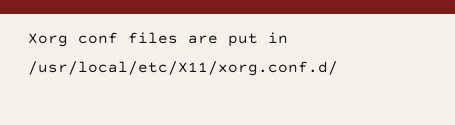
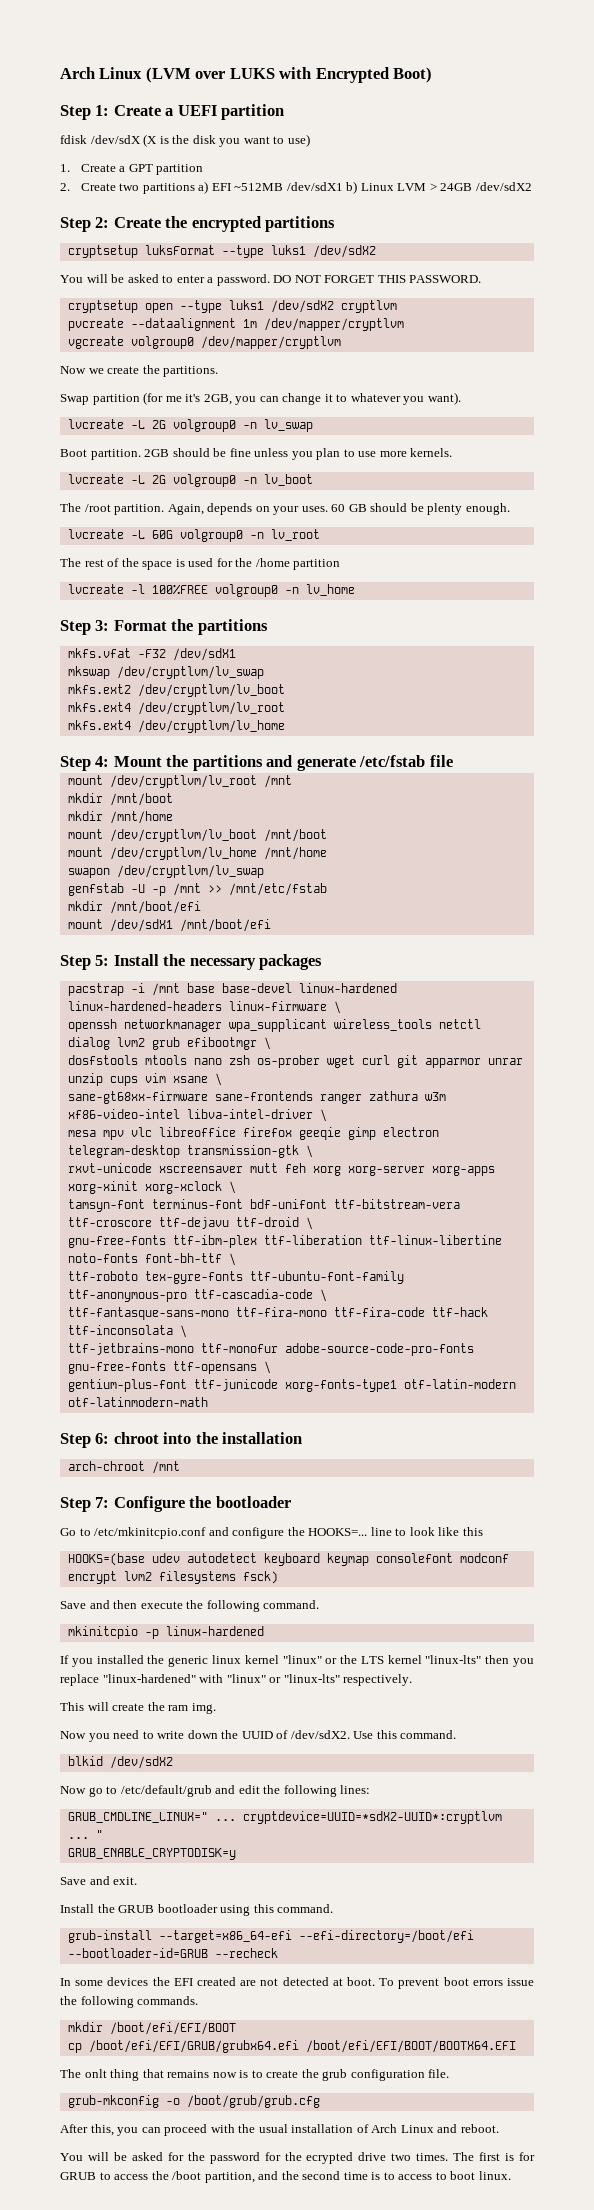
[28,32,288,47] [28,61,338,76] Xorg conf files are put in // /usr/local/etc/X11/xorg.conf.d/ -> [60,67,433,83] [60,104,285,120] [60,134,310,147] [60,164,204,175] [60,181,532,194] [60,216,336,232] [67,245,376,258] [60,274,482,286] [67,300,397,313] [67,318,404,331] [67,336,341,349] [60,365,219,377] [60,392,461,405] [67,419,313,432] [60,448,453,460] [67,474,313,487] [60,503,510,515] [67,529,320,542] [60,558,341,570] [67,584,355,597] [60,619,268,635] [67,648,236,661] [67,666,264,679] [67,684,285,697] [67,702,285,715] [67,720,285,733] [60,755,453,771] [67,775,292,788] [67,793,173,806] [67,811,173,824] [67,829,327,842] [67,847,327,860] [67,865,264,878] [67,883,327,896] [67,901,201,914] [67,919,271,932] [60,954,323,970] [67,983,397,996] [67,1001,341,1014] [67,1019,481,1032] [67,1037,271,1050] [67,1055,523,1068] [67,1073,222,1086] [67,1091,446,1104] [67,1109,327,1122] [67,1127,439,1140] [67,1145,313,1158] [67,1163,495,1176] [67,1181,236,1194] [67,1199,460,1212] [67,1217,313,1230] [67,1235,502,1248] [67,1253,236,1266] [67,1271,404,1284] [67,1289,327,1302] [67,1307,488,1320] [67,1325,187,1338] [67,1343,474,1356] [67,1361,271,1374] [67,1379,516,1392] [67,1397,208,1407] [60,1432,303,1448] [67,1461,180,1474] [60,1496,291,1512] [60,1527,483,1539] [67,1553,509,1566] [67,1571,278,1584] [60,1600,320,1612] [67,1626,264,1639] [60,1655,534,1667] [60,1674,413,1686] [60,1702,216,1714] [60,1730,457,1742] [67,1756,173,1769] [60,1785,371,1797] [67,1811,502,1824] [67,1830,103,1839] [67,1848,236,1860] [60,1876,138,1885] [60,1904,334,1916] [67,1930,474,1943] [67,1948,278,1958] [60,1977,534,1989] [60,1996,199,2008] [67,2022,236,2035] [67,2040,516,2053] [60,2069,450,2081] [67,2095,320,2108] [60,2124,499,2136] [60,2152,535,2164] [60,2171,511,2183] Arch Linux (LVM over LUKS with Encrypted Boot) // Step 1: Create a UEFI partition // fdisk /dev/sdX (X is the disk you want to use) // 1. Create a GPT partition // 2. Create two partitions a) EFI ~512MB /dev/sdX1 b) Linux LVM > 24GB /dev/sdX2 // Step 2: Create the encrypted partitions // cryptsetup luksFormat --type luks1 /dev/sdX2 // You will be asked to enter a password. DO NOT FORGET THIS PASSWORD. // cryptsetup open --type luks1 /dev/sdX2 cryptlvm // pvcreate --dataalignment 1m /dev/mapper/cryptlvm // vgcreate volgroup0 /dev/mapper/cryptlvm // Now we create the partitions. // Swap partition (for me it's 2GB, you can change it to whatever you want). // lvcreate -L 2G volgroup0 -n lv_swap // Boot partition. 2GB should be fine unless you plan to use more kernels. // lvcreate -L 2G volgroup0 -n lv_boot // The /root partition. Again, depends on your uses. 60 GB should be plenty enough. // lvcreate -L 60G volgroup0 -n lv_root // The rest of the space is used for the /home partition // lvcreate -l 100%FREE volgroup0 -n lv_home // Step 3: Format the partitions // mkfs.vfat -F32 /dev/sdX1 // mkswap /dev/cryptlvm/lv_swap // mkfs.ext2 /dev/cryptlvm/lv_boot // mkfs.ext4 /dev/cryptlvm/lv_root // mkfs.ext4 /dev/cryptlvm/lv_home // Step 4: Mount the partitions and generate /etc/fstab file // mount /dev/cryptlvm/lv_root /mnt // mkdir /mnt/boot // mkdir /mnt/home // mount /dev/cryptlvm/lv_boot /mnt/boot // mount /dev/cryptlvm/lv_home /mnt/home // swapon /dev/cryptlvm/lv_swap // genfstab -U -p /mnt >> /mnt/etc/fstab // mkdir /mnt/boot/efi // mount /dev/sdX1 /mnt/boot/efi // Step 5: Install the necessary packages // pacstrap -i /mnt base base-devel linux-hardened linux-hardened-headers linux-firmware \ // openssh networkmanager wpa_supplicant wireless_tools netctl dialog lvm2 grub efibootmgr \ // dosfstools mtools nano zsh os-prober wget curl git apparmor unrar unzip cups vim xsane \ // sane-gt68xx-firmware sane-frontends ranger zathura w3m xf86-video-intel libva-intel-driver \ // mesa mpv vlc libreoffice firefox geeqie gimp electron telegram-desktop transmission-gtk \ // rxvt-unicode xscreensaver mutt feh xorg xorg-server xorg-apps xorg-xinit xorg-xclock \ // tamsyn-font terminus-font bdf-unifont ttf-bitstream-vera ttf-croscore ttf-dejavu ttf-droid \ // gnu-free-fonts ttf-ibm-plex ttf-liberation ttf-linux-libertine noto-fonts font-bh-ttf \ // ttf-roboto tex-gyre-fonts ttf-ubuntu-font-family ttf-anonymous-pro ttf-cascadia-code \ // ttf-fantasque-sans-mono ttf-fira-mono ttf-fira-code ttf-hack ttf-inconsolata \ // ttf-jetbrains-mono ttf-monofur adobe-source-code-pro-fonts gnu-free-fonts ttf-opensans \ // gentium-plus-font ttf-junicode xorg-fonts-type1 otf-latin-modern otf-latinmodern-math // Step 6: chroot into the installation // arch-chroot /mnt // Step 7: Configure the bootloader // Go to /etc/mkinitcpio.conf and configure the HOOKS=... line to look like this // HOOKS=(base udev autodetect keyboard keymap consolefont modconf encrypt lvm2 filesystems fsck) // Save and then execute the following command. // mkinitcpio -p linux-hardened // If you installed the generic linux kernel "linux" or the LTS kernel "linux-lts" then you replace "linux-hardened" with "linux" or "linux-lts" respectively. // This will create the ram img. // Now you need to write down the UUID of /dev/sdX2. Use this command. // blkid /dev/sdX2 // Now go to /etc/default/grub and edit the following lines: // GRUB_CMDLINE_LINUX=" ... cryptdevice=UUID=*sdX2-UUID*:cryptlvm ... " // GRUB_ENABLE_CRYPTODISK=y // Save and exit. // Install the GRUB bootloader using this command. // grub-install --target=x86_64-efi --efi-directory=/boot/efi --bootloader-id=GRUB --recheck // In some devices the EFI created are not detected at boot. To prevent boot errors issue the following commands. // mkdir /boot/efi/EFI/BOOT // cp /boot/efi/EFI/GRUB/grubx64.efi /boot/efi/EFI/BOOT/BOOTX64.EFI // The onlt thing that remains now is to create the grub configuration file. // grub-mkconfig -o /boot/grub/grub.cfg // After this, you can proceed with the usual installation of Arch Linux and reboot. // You will be asked for the password for the ecrypted drive two times. The first is for GRUB to access the /boot partition, and the second time is to access to boot linux.

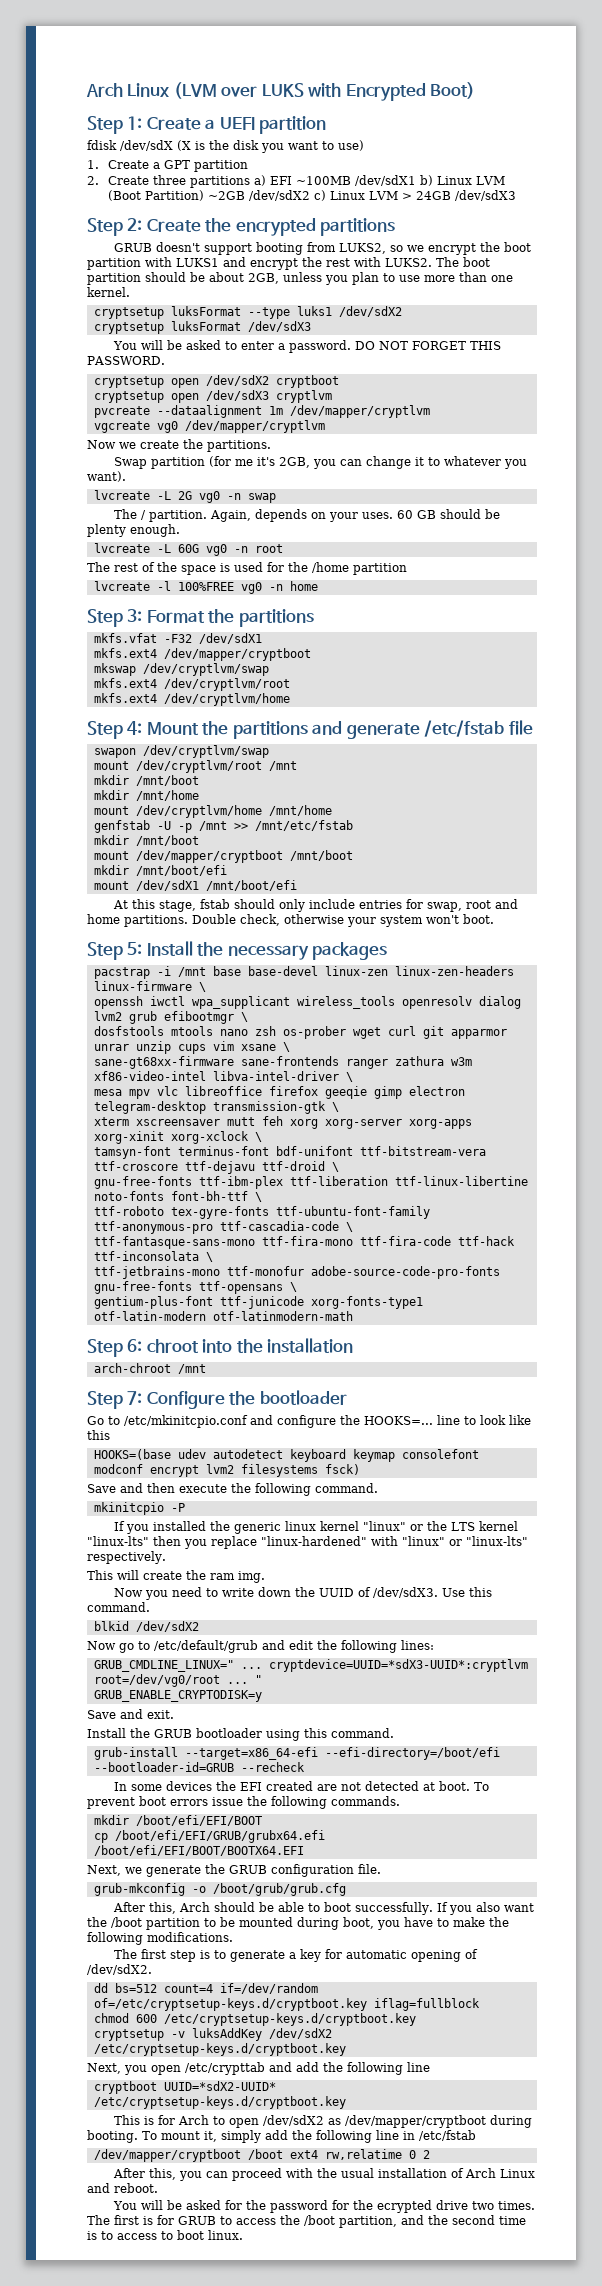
[119,183,140,191] two -> [153,175,187,185] three
[234,183,284,191] ~512MB -> [296,176,352,185] ~100MB
(427, 187) none -> [108,190,399,201] (Boot Partition) ~2GB /dev/sdX2 c) Linux LVM
[475,182,532,191] /dev/sdX2 -> [455,190,517,201] /dev/sdX3
(336, 224) none -> [113,242,531,255] [87,257,490,270] [87,272,513,285] [87,287,130,297] // GRUB doesn't support booting from LUKS2, so we encrypt the boot partition with LUKS1 and encrypt the rest with LUKS2. The boot partition should be about 2GB, unless you plan to use more than one kernel.
(376, 251) none -> [93,321,311,334] // cryptsetup luksFormat /dev/sdX3
[179,300,334,313] --type luks1 /dev/sdX2 -> [205,375,339,388] [93,390,269,403] /dev/sdX2 cryptboot // cryptsetup open /dev/sdX3
[130,336,194,349] volgroup0 -> [156,421,178,433] vg0
[172,419,313,432] [60,448,453,460] [67,474,313,487] [60,503,111,512] volgroup0 -n lv_swap // Boot partition. 2GB should be fine unless you plan to use more kernels. // lvcreate -L 2G volgroup0 -n lv_boot // The /root -> [198,491,276,503] [113,509,146,520] vg0 -n swap // The /
[179,529,320,542] volgroup0 -n lv_root -> [205,544,283,556] vg0 -n root
[214,584,355,597] volgroup0 -n lv_home -> [240,581,318,594] vg0 -n home
(236, 654) none -> [93,648,311,661] // mkfs.ext4 /dev/mapper/cryptboot
[116,666,264,679] [67,684,285,697] [67,702,285,715] [67,720,285,733] /dev/cryptlvm/lv_swap // mkfs.ext2 /dev/cryptlvm/lv_boot // mkfs.ext4 /dev/cryptlvm/lv_root // mkfs.ext4 /dev/cryptlvm/lv_home -> [142,663,269,676] [93,678,290,691] [93,693,290,706] /dev/cryptlvm/swap // mkfs.ext4 /dev/cryptlvm/root // mkfs.ext4 /dev/cryptlvm/home
[67,775,257,788] // mount /dev/cryptlvm/lv_root -> [93,745,269,758] [93,760,262,773] // swapon /dev/cryptlvm/swap // mount /dev/cryptlvm/root
[109,829,327,842] [67,847,327,860] [67,865,264,878] /dev/cryptlvm/lv_boot /mnt/boot // mount /dev/cryptlvm/lv_home /mnt/home // swapon /dev/cryptlvm/lv_swap -> [135,805,332,818] /dev/cryptlvm/home /mnt/home
(327, 889) none -> [93,835,199,846] [93,850,353,863] // mkdir /mnt/boot // mount /dev/mapper/cryptboot /mnt/boot
(271, 925) none -> [112,899,518,912] [87,914,494,927] // At this stage, fstab should only include entries for swap, root and home partitions. Double check, otherwise your system won't boot.
[298,983,397,993] [67,1001,222,1011] linux-hardened linux-hardened-headers -> [324,966,514,976] linux-zen linux-zen-headers
[123,1019,222,1032] networkmanager -> [149,996,185,1006] iwctl
[438,1019,481,1029] netctl -> [401,996,472,1009] openresolv
[67,1163,152,1173] rxvt-unicode -> [93,1117,129,1126] xterm
[144,1626,264,1639] -p linux-hardened -> [170,1503,185,1512] -P
[290,1730,350,1739] /dev/sdX2. -> [372,1587,438,1598] /dev/sdX3.
[242,1811,502,1824] cryptdevice=UUID=*sdX2-UUID*:cryptlvm -> [268,1659,528,1672] [93,1674,220,1687] cryptdevice=UUID=*sdX3-UUID*:cryptlvm root=/dev/vg0/root
[60,2069,348,2081] The onlt thing that remains now is to create the grub -> [87,1864,267,1877] Next, we generate the GRUB
(320, 2101) none -> [112,1902,534,1915] [87,1917,509,1930] [87,1932,233,1945] [113,1949,478,1962] [87,1964,152,1975] [93,1983,318,1994] [93,1998,480,2011] [93,2013,416,2026] [93,2028,332,2041] [93,2043,346,2056] [87,2062,430,2075] [93,2081,276,2094] [93,2096,346,2109] [113,2115,532,2128] [87,2130,476,2143] [93,2149,430,2162] // After this, Arch should be able to boot successfully. If you also want the /boot partition to be mounted during boot, you have to make the following modifications. // The first step is to generate a key for automatic opening of /dev/sdX2. // dd bs=512 count=4 if=/dev/random of=/etc/cryptsetup-keys.d/cryptboot.key iflag=fullblock // chmod 600 /etc/cryptsetup-keys.d/cryptboot.key // cryptsetup -v luksAddKey /dev/sdX2 /etc/cryptsetup-keys.d/cryptboot.key // Next, you open /etc/crypttab and add the following line // cryptboot UUID=*sdX2-UUID* /etc/cryptsetup-keys.d/cryptboot.key // This is for Arch to open /dev/sdX2 as /dev/mapper/cryptboot during booting. To mount it, simply add the following line in /etc/fstab // /dev/mapper/cryptboot /boot ext4 rw,relatime 0 2

